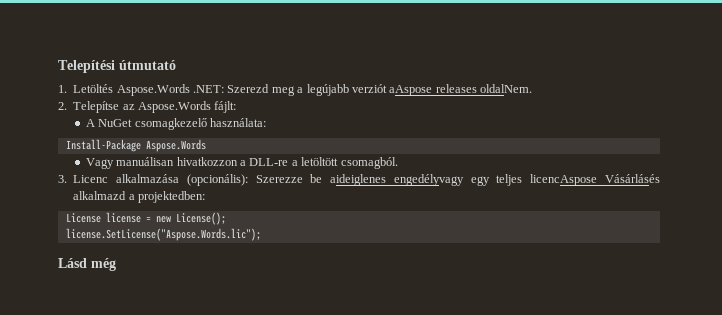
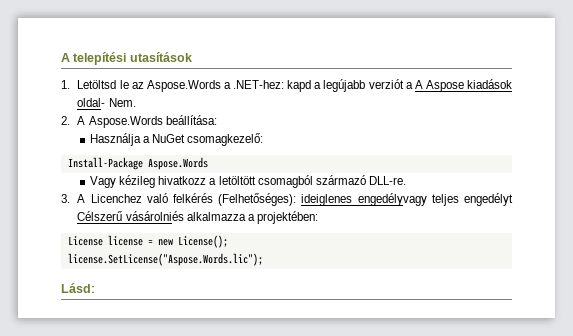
[58,60,176,73] [58,84,532,96] [58,101,237,113] [85,118,267,130] [65,139,206,152] [85,157,398,169] [58,174,660,186] [73,191,205,203] Telepítési útmutató // 1. Letöltés Aspose.Words .NET: Szerezd meg a legújabb verziót aAspose releases oldalNem. // 2. Telepítse az Aspose.Words fájlt: // A NuGet csomagkezelő használata: // Install-Package Aspose.Words // Vagy manuálisan hivatkozzon a DLL-re a letöltött csomagból. // 3. Licenc alkalmazása (opcionális): Szerezze be aideiglenes engedélyvagy egy teljes licencAspose Vásárlásés alkalmazd a projektedben: -> [61,52,192,65] [61,79,512,92] [77,98,136,107] [61,115,217,128] [90,133,264,146] [67,157,208,170] [90,175,406,188] [61,193,513,206] [77,211,318,224] A telepítési utasítások // 1. Letöltsd le az Aspose.Words a .NET-hez: kapd a legújabb verziót a A Aspose kiadások oldal- Nem. // 2. A Aspose.Words beállítása: // Használja a NuGet csomagkezelő: // Install-Package Aspose.Words // Vagy kézileg hivatkozz a letöltött csomagból származó DLL-re. // 3. A Licenchez való felkérés (Felhetőséges): ideiglenes engedélyvagy teljes engedélyt Célszerű vásárolniés alkalmazza a projektében:
[58,258,116,271] Lásd még -> [61,283,95,293] Lásd:

